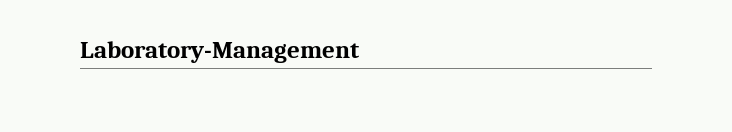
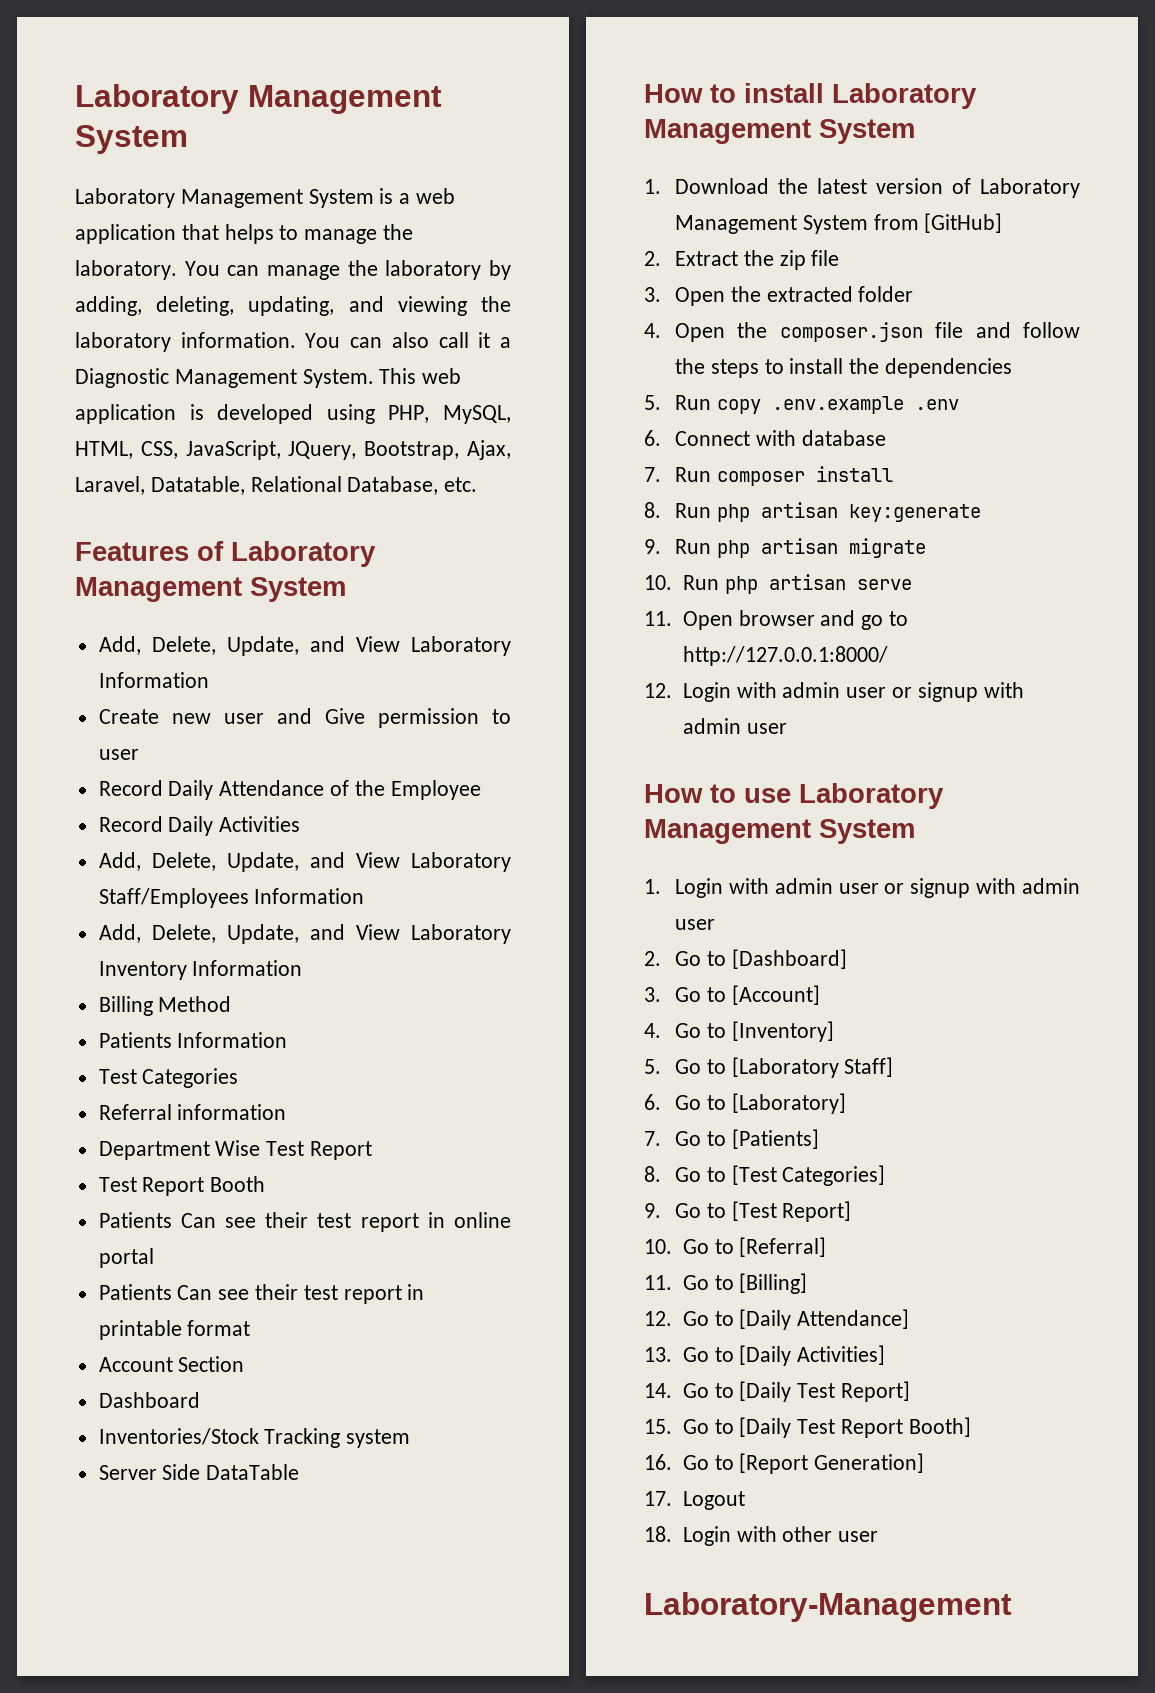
(80, 52) none -> [75,84,442,114] [75,125,188,154] [75,188,456,208] [75,224,414,244] [75,260,512,280] [75,296,511,316] [75,332,512,352] [75,368,462,388] [75,404,511,424] [75,440,511,460] [75,476,478,495] [75,541,376,567] [75,577,346,602] [98,636,511,656] [98,672,209,688] [98,708,511,728] [98,749,139,760] [98,780,481,800] [98,816,301,836] [98,852,511,872] [98,888,365,908] [98,924,511,944] [98,960,303,980] [98,996,232,1016] [98,1032,288,1048] [98,1068,239,1088] [98,1104,287,1120] [98,1140,373,1160] [98,1176,266,1196] [98,1212,511,1232] [98,1248,154,1268] [98,1284,425,1304] [98,1320,251,1340] [98,1356,245,1372] [98,1392,200,1408] [98,1428,411,1448] [98,1464,300,1480] [644,83,977,109] [644,119,915,144] [644,178,1080,198] [675,213,1003,234] [644,250,840,270] [644,286,914,306] [644,322,1080,342] [675,358,1013,378] [644,395,959,414] [644,430,886,446] [644,466,893,486] [644,502,981,522] [644,538,926,558] [644,574,912,594] [644,610,908,630] [682,646,888,666] [644,682,1024,702] [682,718,787,734] [644,783,944,809] [644,819,915,844] [644,878,1080,898] [675,919,716,930] [644,949,847,969] [644,985,820,1005] [644,1021,834,1042] [644,1057,894,1078] [644,1093,846,1114] [644,1129,819,1149] [644,1165,886,1186] [644,1201,852,1222] [644,1237,827,1257] [644,1273,808,1294] [644,1309,910,1330] [644,1345,886,1366] [644,1381,910,1402] [644,1417,971,1438] [644,1453,925,1474] [644,1491,745,1510] [644,1526,879,1546] Laboratory Management System // Laboratory Management System is a web application that helps to manage the laboratory. You can manage the laboratory by adding, deleting, updating, and viewing the laboratory information. You can also call it a Diagnostic Management System. This web application is developed using PHP, MySQL, HTML, CSS, JavaScript, JQuery, Bootstrap, Ajax, Laravel, Datatable, Relational Database, etc. // Features of Laboratory Management System // Add, Delete, Update, and View Laboratory Information // Create new user and Give permission to user // Record Daily Attendance of the Employee // Record Daily Activities // Add, Delete, Update, and View Laboratory Staff/Employees Information // Add, Delete, Update, and View Laboratory Inventory Information // Billing Method // Patients Information // Test Categories // Referral information // Department Wise Test Report // Test Report Booth // Patients Can see their test report in online portal // Patients Can see their test report in printable format // Account Section // Dashboard // Inventories/Stock Tracking system // Server Side DataTable // How to install Laboratory Management System // 1. Download the latest version of Laboratory Management System from [GitHub] // 2. Extract the zip file // 3. Open the extracted folder // 4. Open the composer.json file and follow the steps to install the dependencies // 5. Run copy .env.example .env // 6. Connect with database // 7. Run composer install // 8. Run php artisan key:generate // 9. Run php artisan migrate // 10. Run php artisan serve // 11. Open browser and go to http://127.0.0.1:8000/ // 12. Login with admin user or signup with admin user // How to use Laboratory Management System // 1. Login with admin user or signup with admin user // 2. Go to [Dashboard] // 3. Go to [Account] // 4. Go to [Inventory] // 5. Go to [Laboratory Staff] // 6. Go to [Laboratory] // 7. Go to [Patients] // 8. Go to [Test Categories] // 9. Go to [Test Report] // 10. Go to [Referral] // 11. Go to [Billing] // 12. Go to [Daily Attendance] // 13. Go to [Daily Activities] // 14. Go to [Daily Test Report] // 15. Go to [Daily Test Report Booth] // 16. Go to [Report Generation] // 17. Logout // 18. Login with other user //

